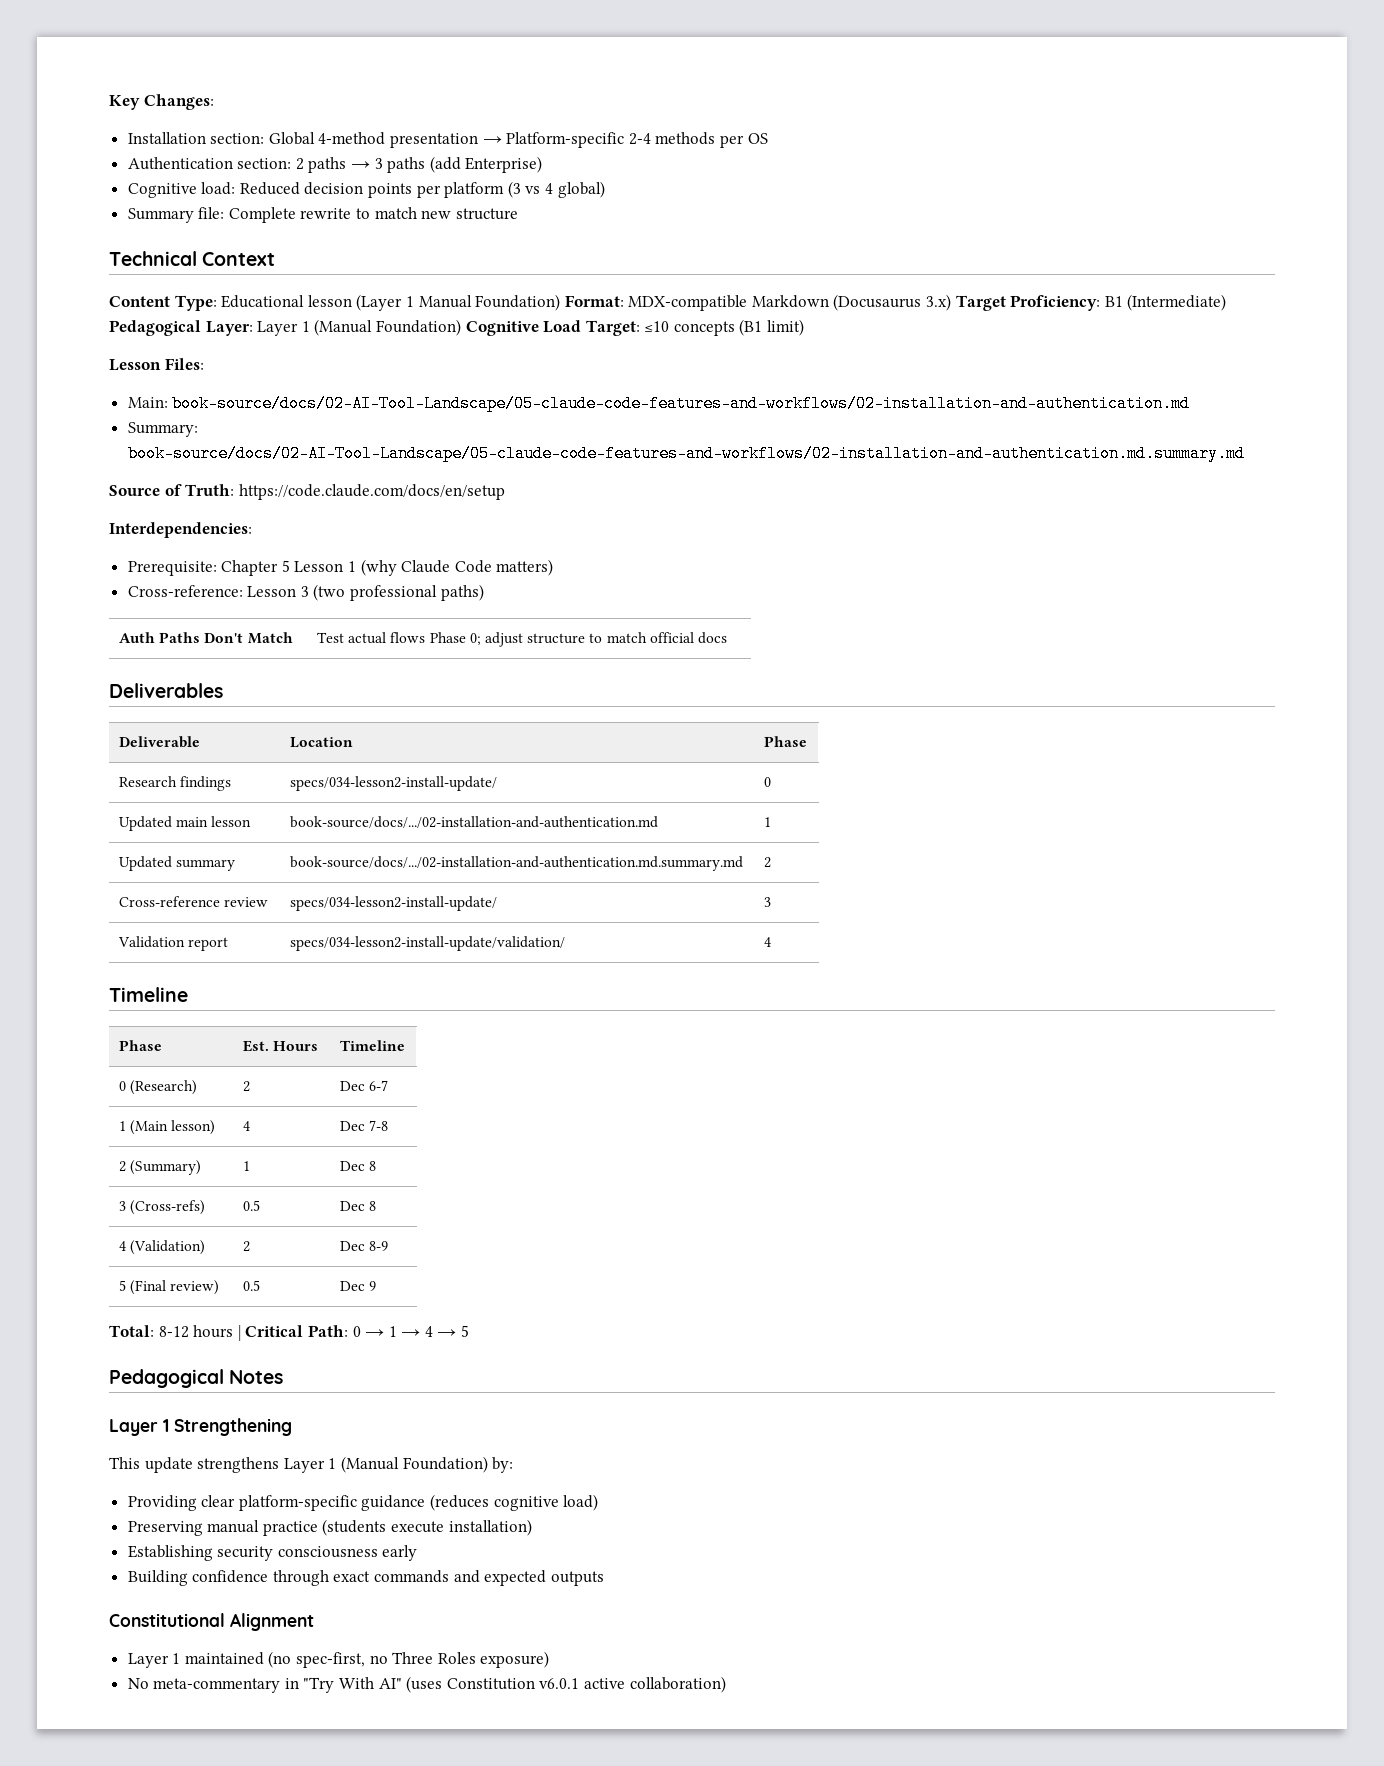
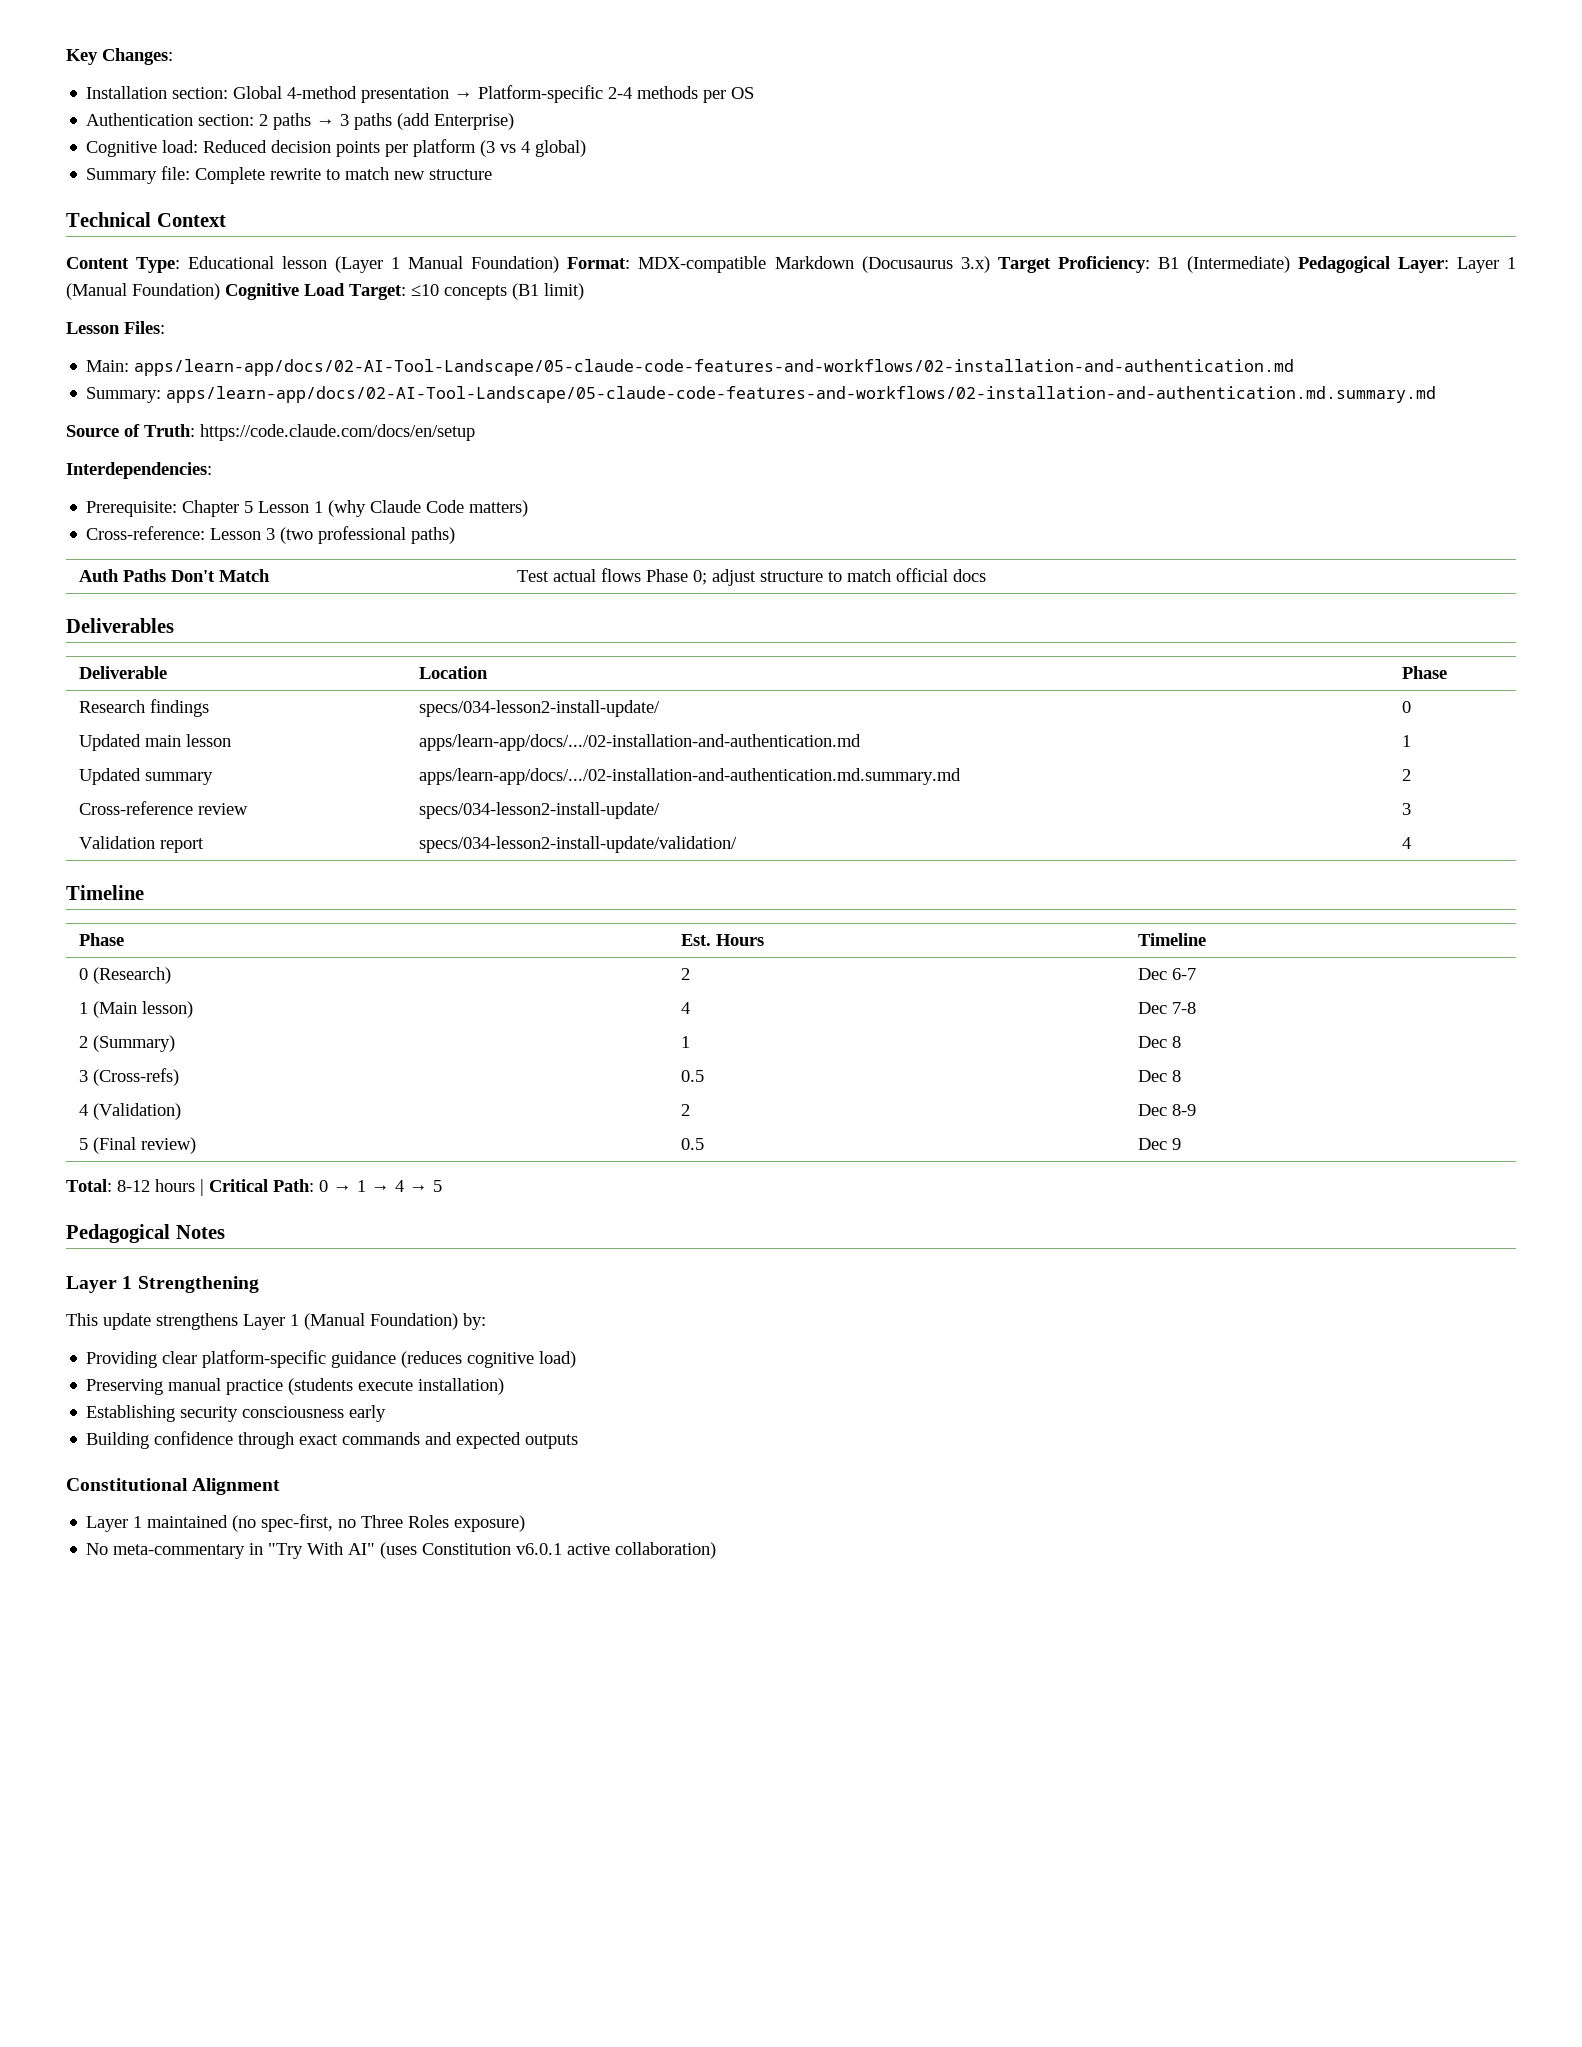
[172,395,1191,412] book-source/docs/02-AI-Tool-Landscape/05-claude-code-features-and-workflows/02-installation-and-authentication.md -> [134,359,1295,376] apps/learn-app/docs/02-AI-Tool-Landscape/05-claude-code-features-and-workflows/02-installation-and-authentication.md
[127,445,1245,462] book-source/docs/02-AI-Tool-Landscape/05-claude-code-features-and-workflows/02-installation-and-authentication.md.summary.md -> [166,386,1437,403] apps/learn-app/docs/02-AI-Tool-Landscape/05-claude-code-features-and-workflows/02-installation-and-authentication.md.summary.md
[290,816,659,828] book-source/docs/.../02-installation-and-authentication.md -> [419,734,862,751] apps/learn-app/docs/.../02-installation-and-authentication.md
[290,856,744,871] book-source/docs/.../02-installation-and-authentication.md.summary.md -> [419,768,962,785] apps/learn-app/docs/.../02-installation-and-authentication.md.summary.md

